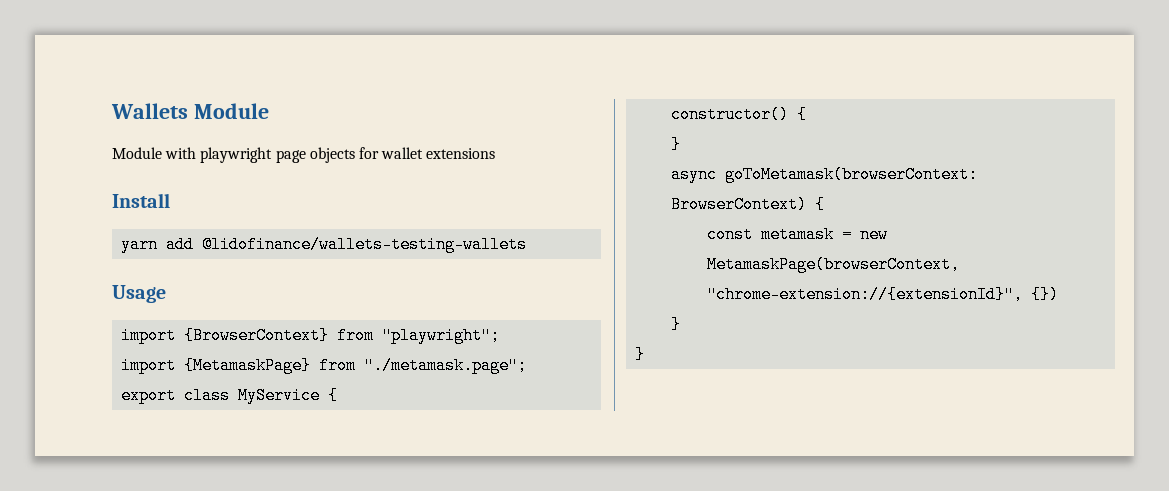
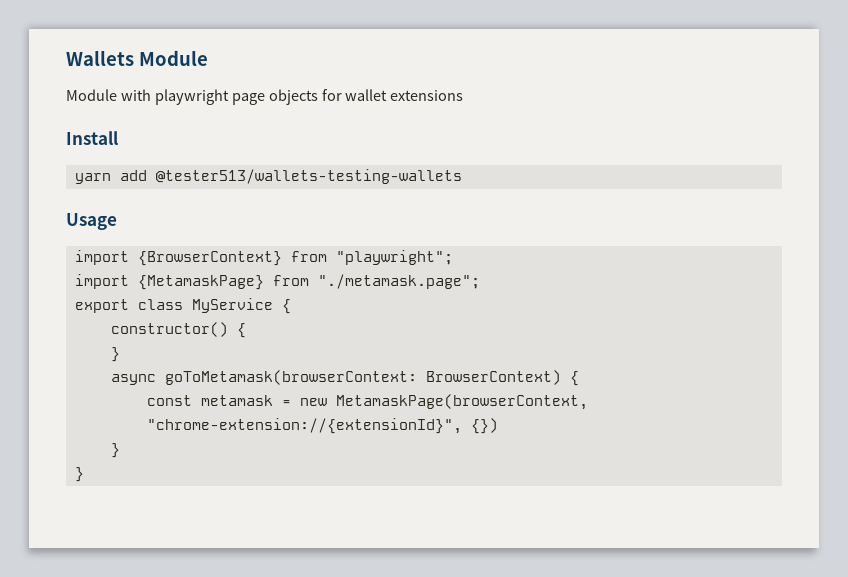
[202,236,528,253] @lidofinance/wallets-testing-wallets -> [155,169,462,184] @tester513/wallets-testing-wallets

